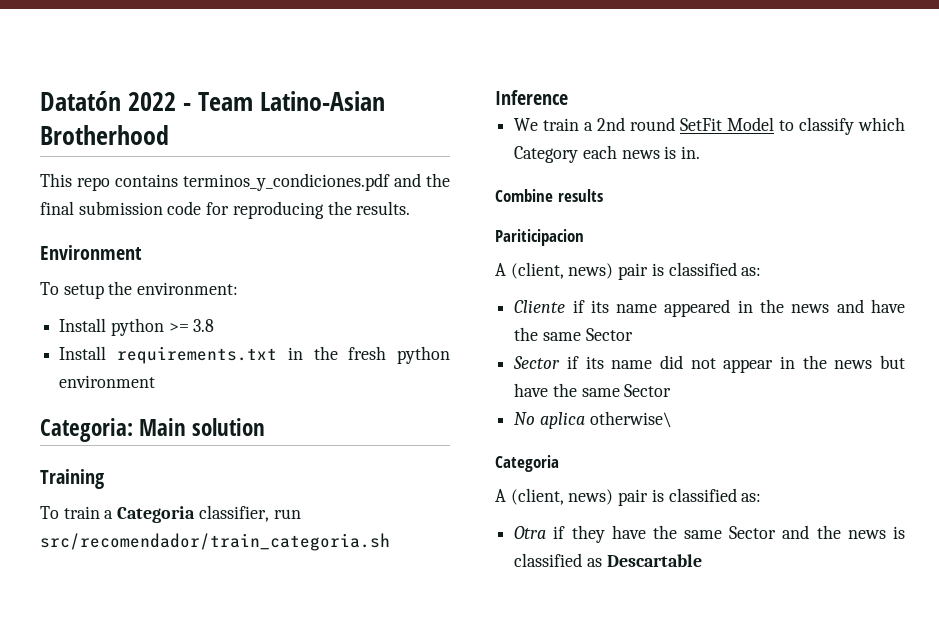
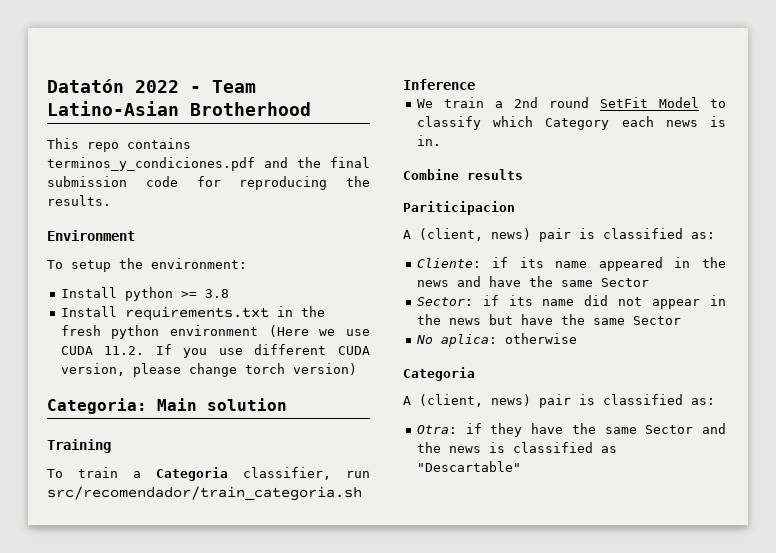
(156, 381) none -> [268,325,370,337] [60,344,370,358] [60,363,357,377] (Here we use CUDA 11.2. If you use different CUDA version, please change torch version)
[514,300,566,313] Cliente -> [416,258,481,268] Cliente:
[513,356,561,369] Sector -> [416,297,473,306] Sector:
[539,411,672,429] aplica otherwise\ -> [440,333,577,347] aplica: otherwise
[514,526,547,539] Otra -> [416,425,457,434] Otra:
[606,554,702,567] Descartable -> [416,461,521,472] "Descartable"

